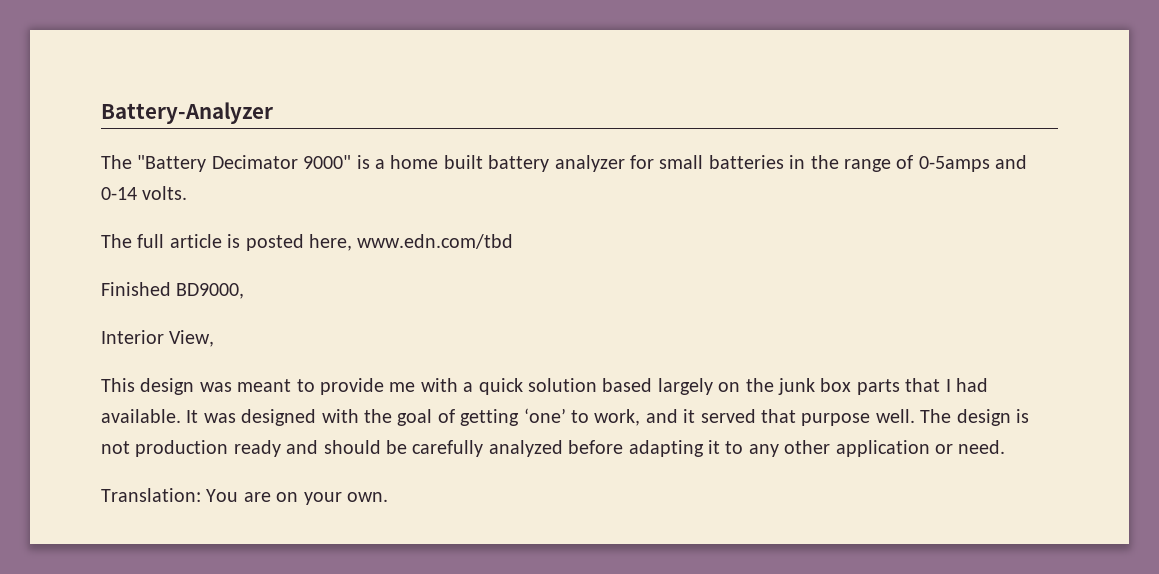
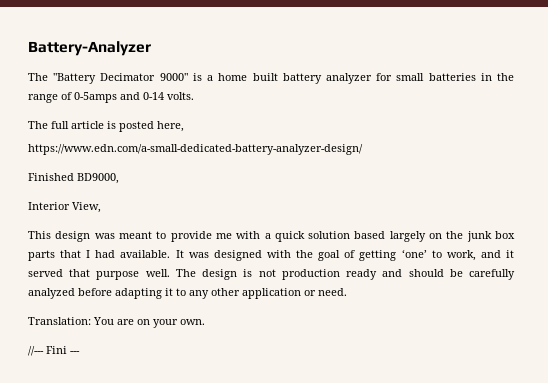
[357,234,514,249] www.edn.com/tbd -> [28,144,363,155] // https://www.edn.com/a-small-dedicated-battery-analyzer-design/
(388, 497) none -> [28,346,80,356] // //--- Fini ---

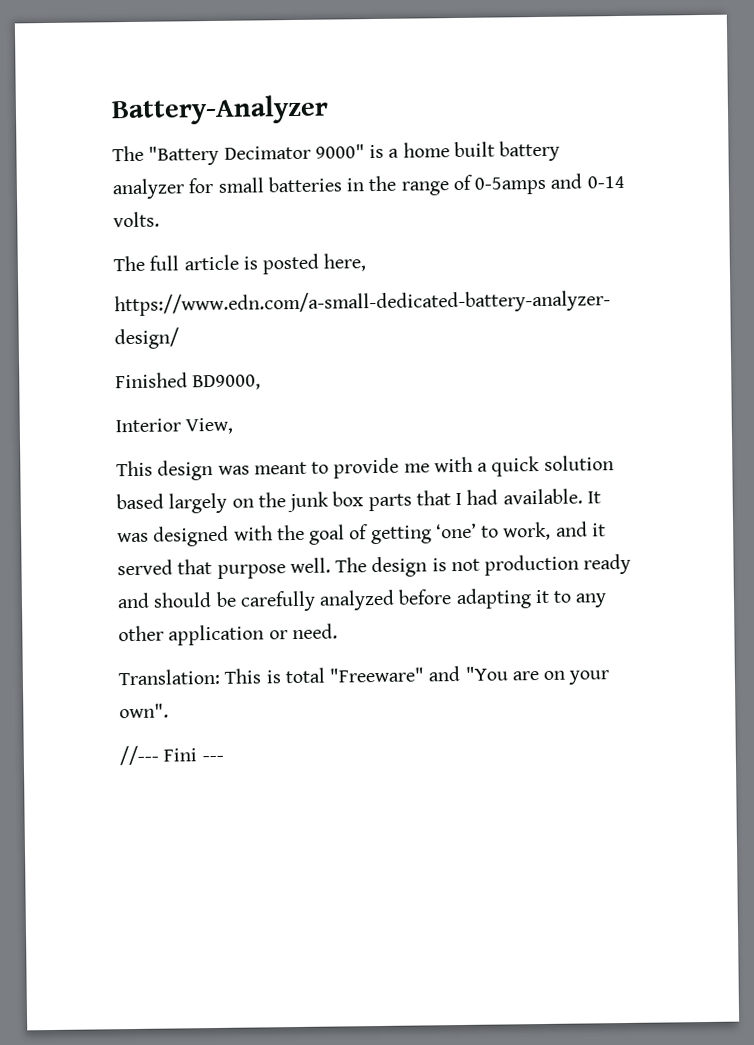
[93,317,114,325] You -> [224,665,508,684] This is total "Freeware" and "You
[180,319,205,325] own. -> [119,703,169,719] own".

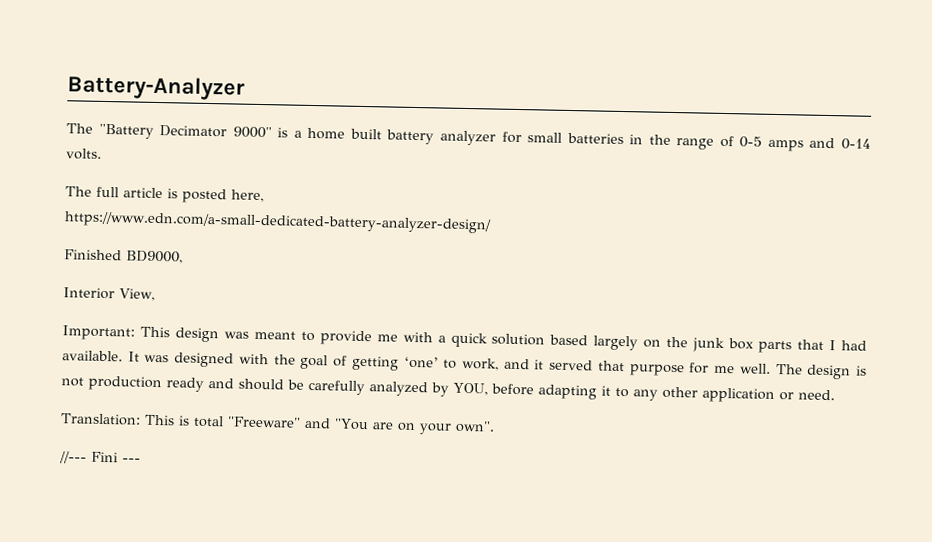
[474,176,547,195] 0-5amps -> [739,136,804,152] 0-5 amps
(234, 426) none -> [62,325,135,341] Important:
(286, 571) none -> [689,362,736,374] for me
(396, 600) none -> [431,382,488,397] by YOU,

